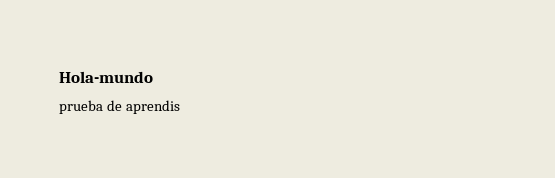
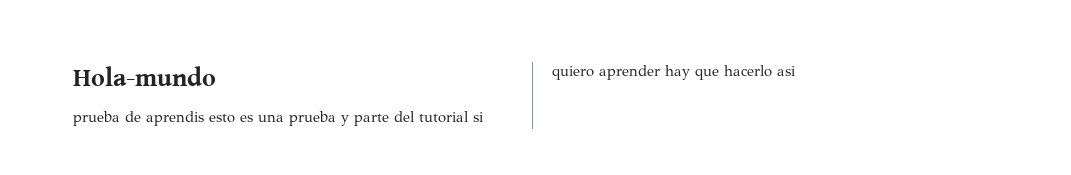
(180, 107) none -> [209,111,484,126] [552,65,796,80] esto es una prueba y parte del tutorial si quiero aprender hay que hacerlo asi

